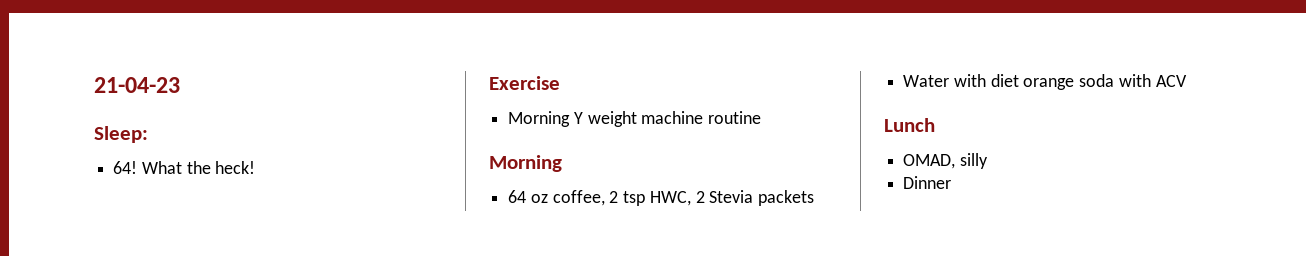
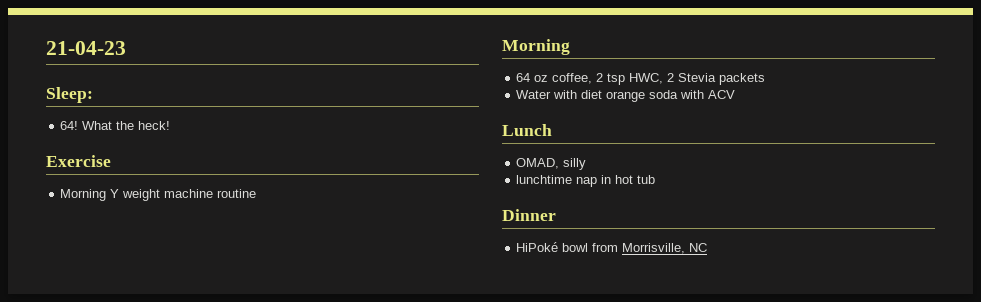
[903,176,952,189] Dinner -> [516,175,656,187] [502,209,556,221] [516,242,708,254] lunchtime nap in hot tub // Dinner // HiPoké bowl from Morrisville, NC

